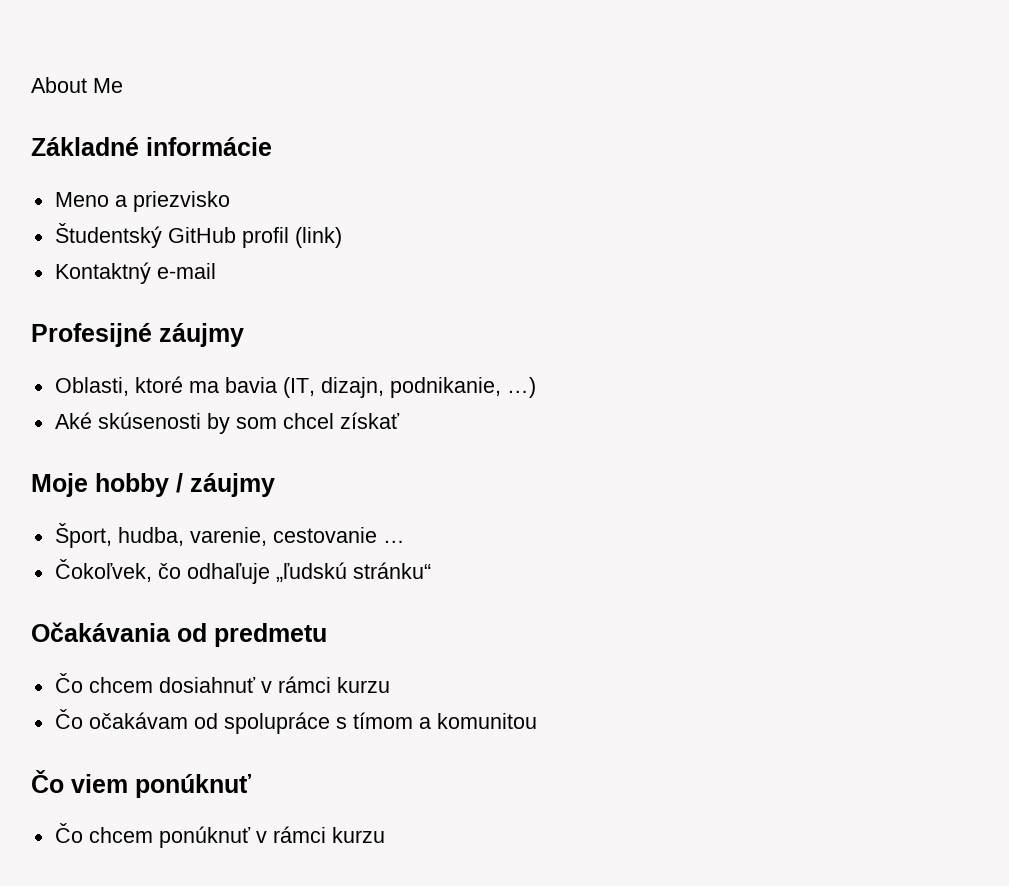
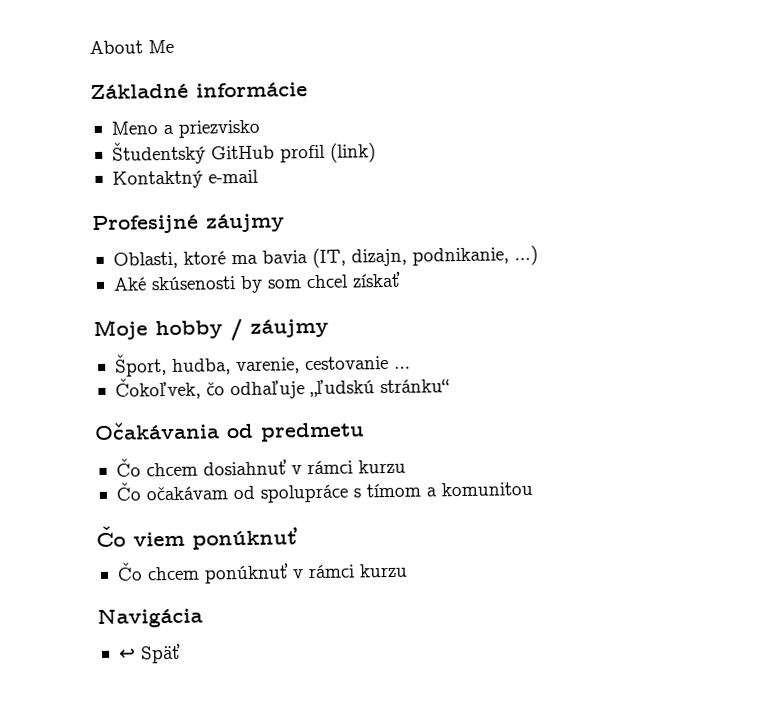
(385, 835) none -> [97,607,203,629] [118,643,181,664] // Navigácia // ↩ Späť

